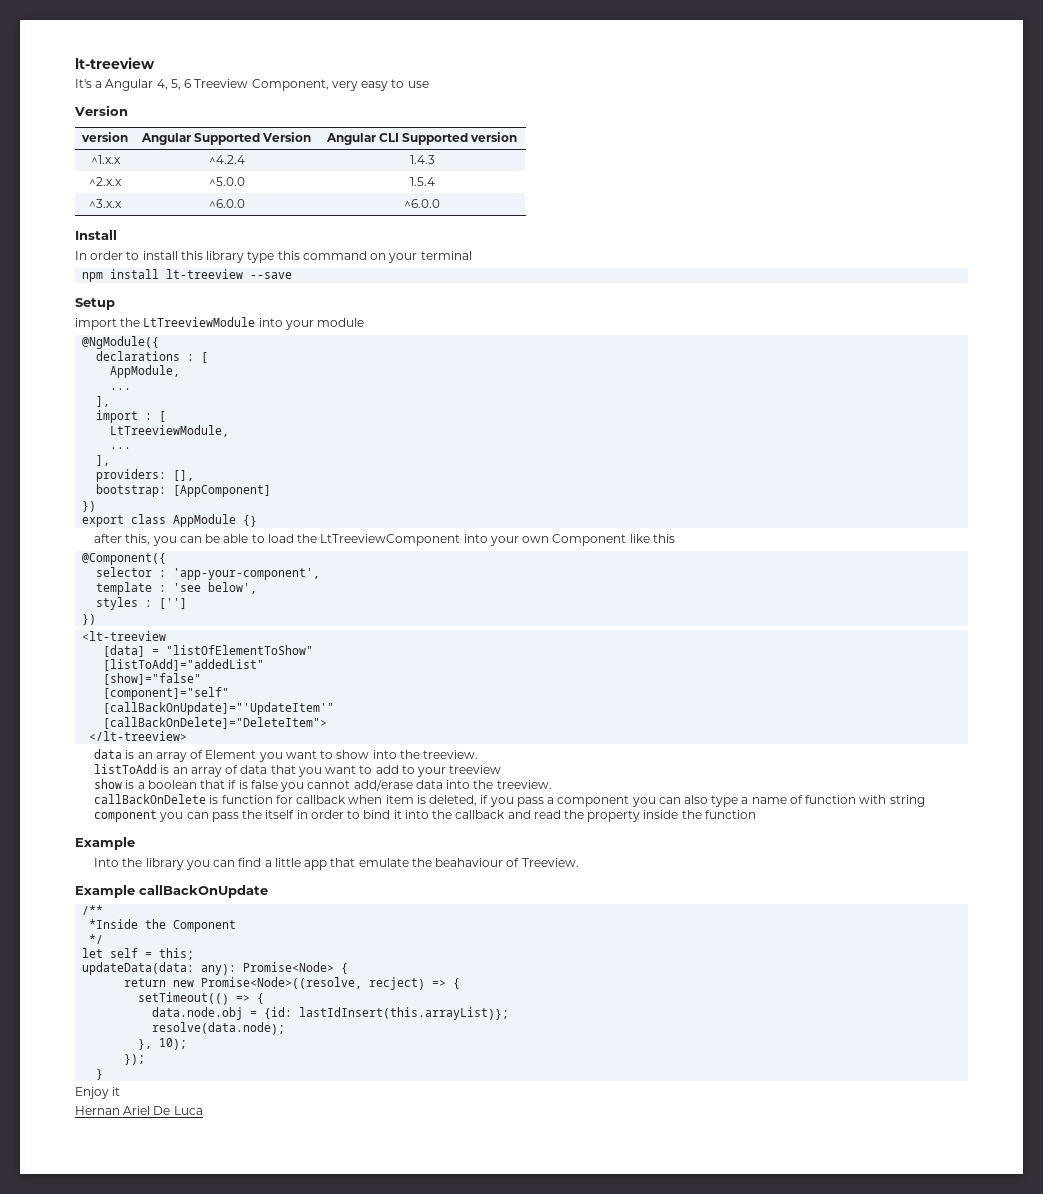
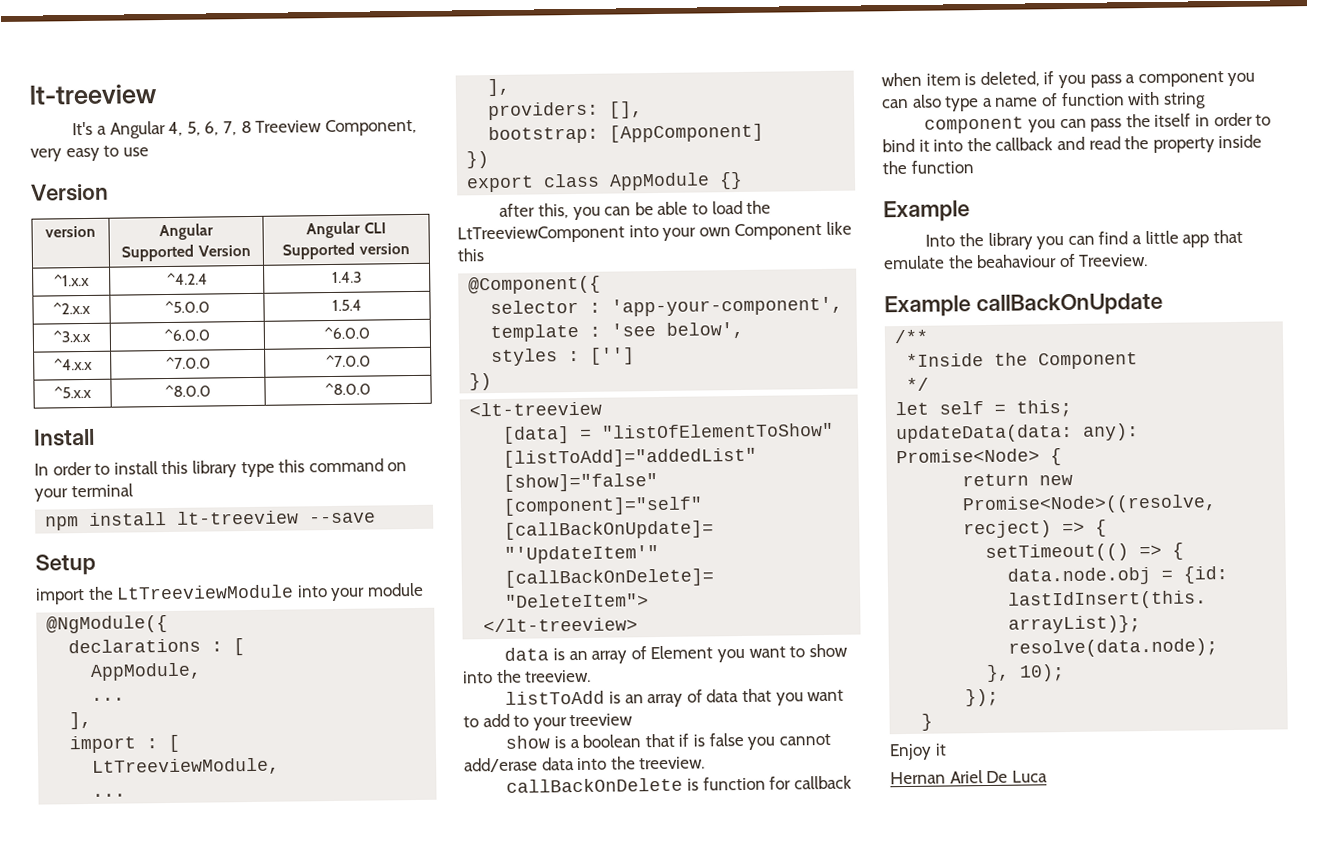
[184,79,192,88] 6 -> [204,120,252,136] 6, 7, 8
(440, 203) none -> [53,357,93,371] [165,356,211,370] [325,354,371,368] [54,385,92,399] [165,384,211,398] [325,382,371,396] // ^4.x.x | ^7.0.0 | ^7.0.0 // ^5.x.x | ^8.0.0 | ^8.0.0

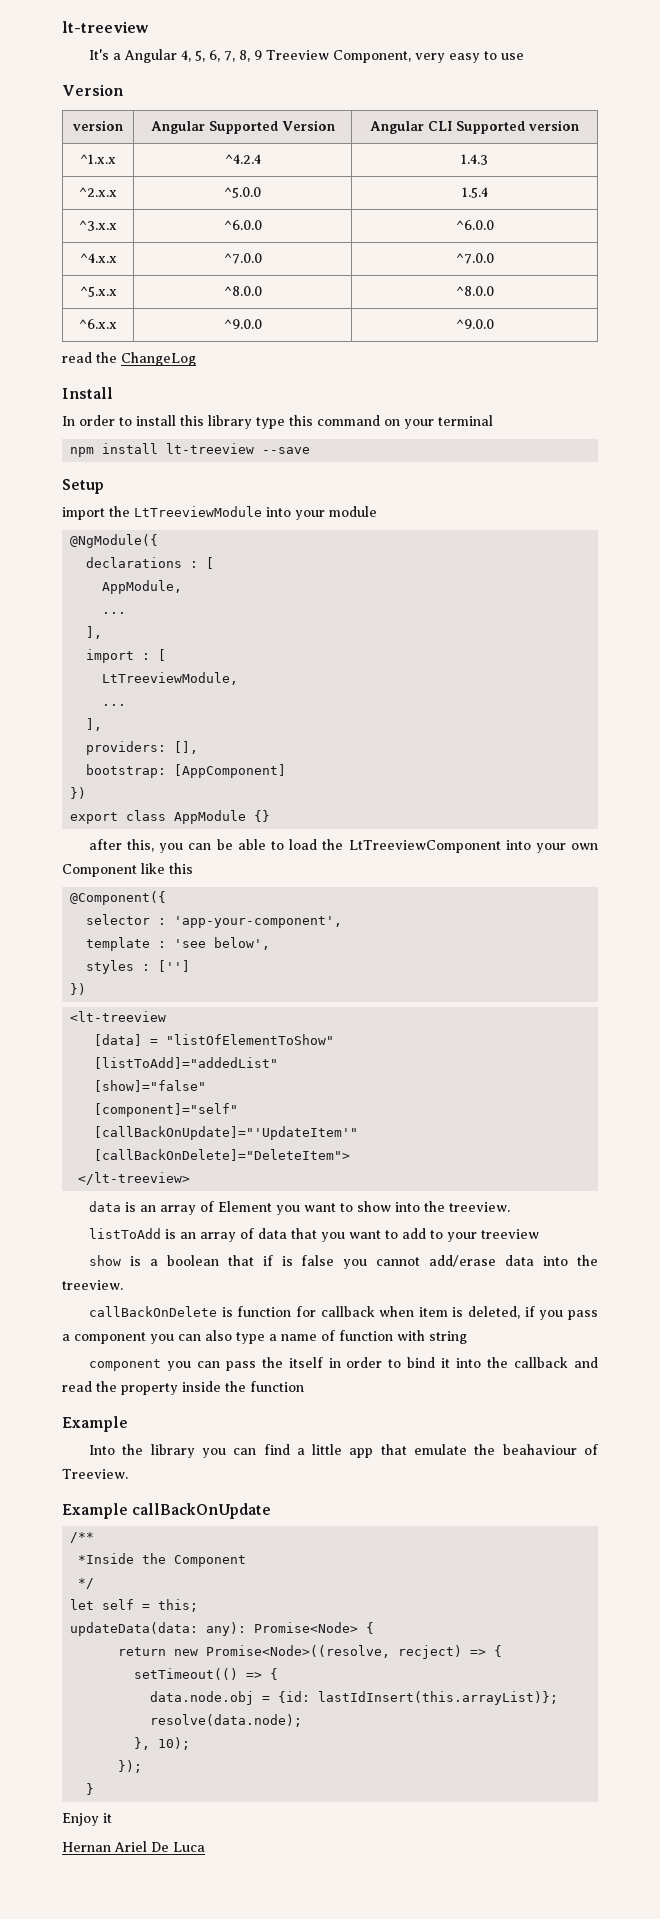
[240,120,252,134] 8 -> [238,50,262,62] 8, 9
(371, 389) none -> [79,319,117,329] [223,319,262,329] [455,319,494,329] [62,352,196,366] // ^6.x.x | ^9.0.0 | ^9.0.0 // read the ChangeLog

